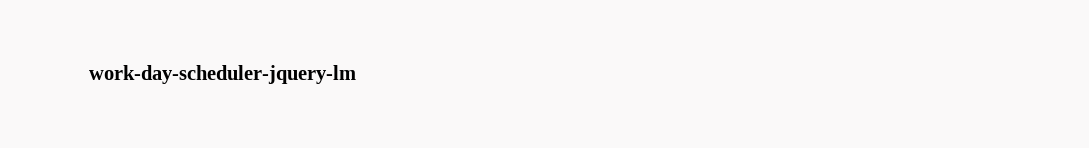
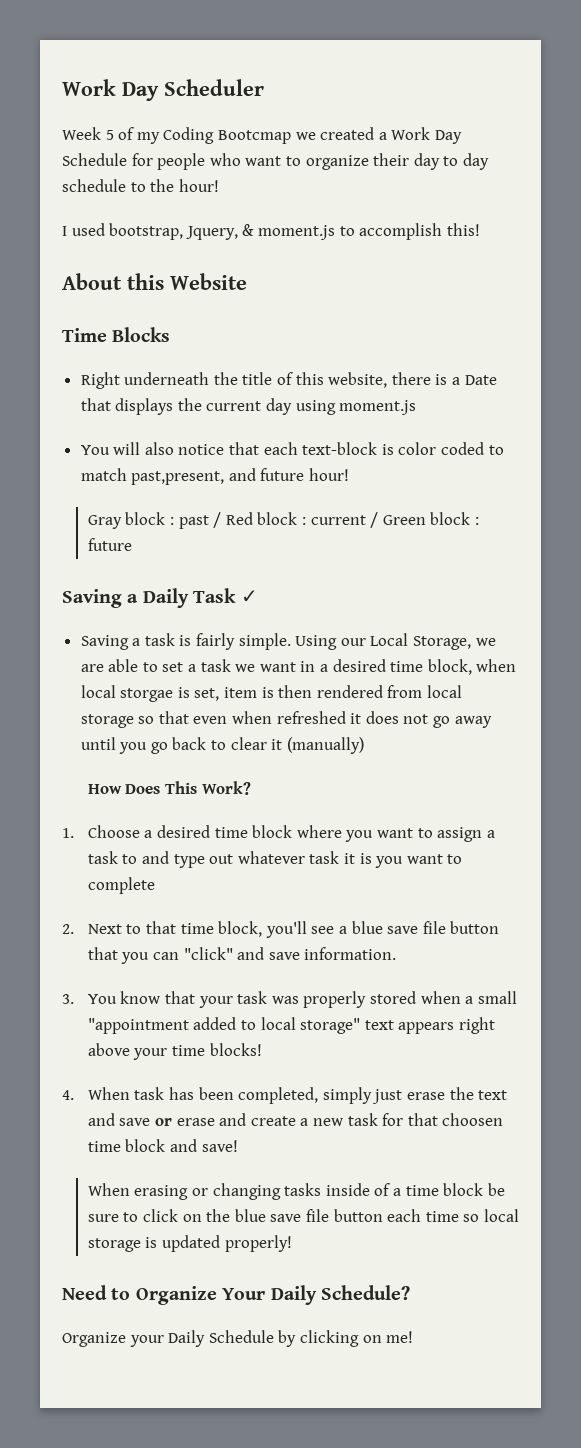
[89,65,356,84] work-day-scheduler-jquery-lm -> [62,79,264,101] [62,127,462,144] [62,153,489,170] [62,179,219,192] [62,223,480,240] [62,273,247,290] [62,327,171,342] [80,372,497,389] [80,398,417,415] [80,442,504,455] [80,468,350,485] [87,512,479,529] [87,538,132,551] [62,588,258,608] [80,633,496,650] [80,659,517,675] [80,685,463,702] [80,711,492,728] [80,737,364,754] [87,781,251,795] [62,825,495,842] [87,851,463,868] [87,877,155,894] [62,921,500,938] [87,947,397,964] [62,991,517,1008] [87,1017,495,1034] [87,1043,262,1060] [62,1087,508,1104] [87,1113,504,1126] [87,1139,238,1152] [87,1183,505,1200] [87,1209,519,1222] [87,1235,292,1252] [62,1285,410,1305] [62,1330,414,1347] Work Day Scheduler // Week 5 of my Coding Bootcmap we created a Work Day Schedule for people who want to organize their day to day schedule to the hour! // I used bootstrap, Jquery, & moment.js to accomplish this! // About this Website // Time Blocks // Right underneath the title of this website, there is a Date that displays the current day using moment.js // You will also notice that each text-block is color coded to match past,present, and future hour! // Gray block : past / Red block : current / Green block : future // Saving a Daily Task ✓ // Saving a task is fairly simple. Using our Local Storage, we are able to set a task we want in a desired time block, when local storgae is set, item is then rendered from local storage so that even when refreshed it does not go away until you go back to clear it (manually) // How Does This Work? // 1. Choose a desired time block where you want to assign a task to and type out whatever task it is you want to complete // 2. Next to that time block, you'll see a blue save file button that you can "click" and save information. // 3. You know that your task was properly stored when a small "appointment added to local storage" text appears right above your time blocks! // 4. When task has been completed, simply just erase the text and save or erase and create a new task for that choosen time block and save! // When erasing or changing tasks inside of a time block be sure to click on the blue save file button each time so local storage is updated properly! // Need to Organize Your Daily Schedule? // Organize your Daily Schedule by clicking on me!

